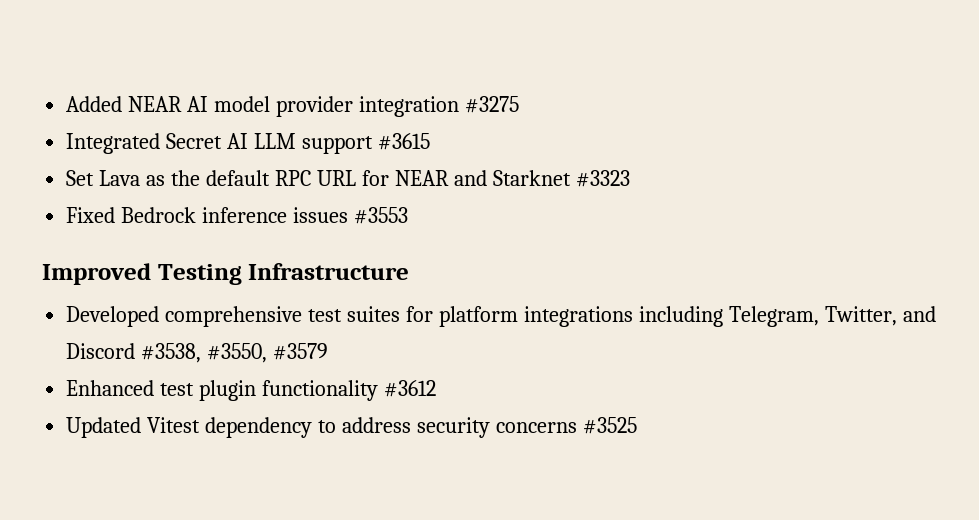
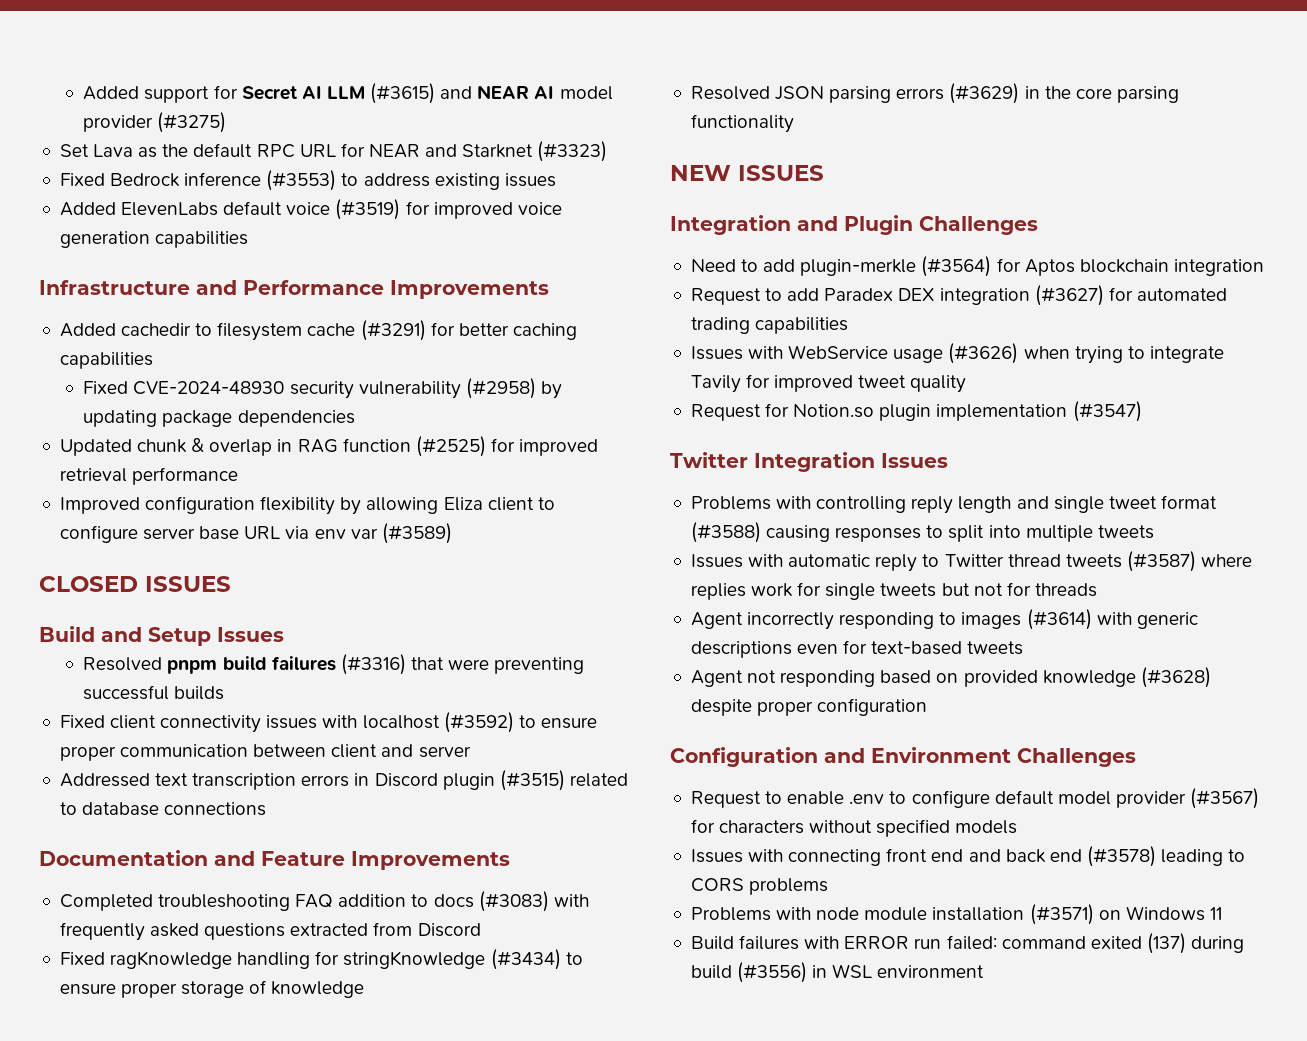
[66,96,519,117] [66,133,430,154] Added NEAR AI model provider integration #3275 // Integrated Secret AI LLM support #3615 -> [83,83,613,104] [83,112,227,133] Added support for Secret AI LLM (#3615) and NEAR AI model provider (#3275)
[575,170,630,187] #3323 -> [537,141,608,162] (#3323)
[293,207,408,224] [42,263,410,285] [66,306,936,327] [66,343,329,363] [66,380,436,401] [66,417,637,438] issues #3553 // Improved Testing Infrastructure // Developed comprehensive test suites for platform integrations including Telegram, Twitter, and Discord #3538, #3550, #3579 // Enhanced test plugin functionality #3612 // Updated Vitest dependency to address security concerns #3525 -> [266,170,556,191] [59,199,562,220] [59,231,249,248] [39,280,549,299] [59,320,577,341] [59,352,153,369] [83,378,562,399] [83,410,355,427] [59,436,599,457] [59,467,239,485] [59,496,555,515] [59,523,452,544] [39,576,231,592] [39,626,284,646] [83,654,585,675] [83,685,225,700] [59,712,597,733] [59,744,471,761] [59,770,628,791] [59,802,267,816] [39,850,510,870] [59,891,589,912] [59,922,481,941] [59,949,583,970] [59,980,365,998] [690,83,1179,104] [690,114,794,133] [670,165,824,181] [670,215,1038,235] [690,256,1264,277] [690,285,1227,306] [690,317,849,334] [690,343,1224,364] [690,374,967,393] [690,401,1142,422] [670,452,948,472] [690,495,1217,514] [690,522,1154,543] [690,551,1253,572] [690,582,1097,600] [690,609,1198,630] [690,640,1024,658] [690,667,1211,688] [690,698,928,716] [670,747,1136,767] [690,788,1260,809] [690,819,1018,837] [690,846,1246,867] [690,878,829,895] [690,904,1222,925] [690,933,1245,954] [690,962,985,983] (#3553) to address existing issues // Added ElevenLabs default voice (#3519) for improved voice generation capabilities // Infrastructure and Performance Improvements // Added cachedir to filesystem cache (#3291) for better caching capabilities // Fixed CVE-2024-48930 security vulnerability (#2958) by updating package dependencies // Updated chunk & overlap in RAG function (#2525) for improved retrieval performance // Improved configuration flexibility by allowing Eliza client to configure server base URL via env var (#3589) // CLOSED ISSUES // Build and Setup Issues // Resolved pnpm build failures (#3316) that were preventing successful builds // Fixed client connectivity issues with localhost (#3592) to ensure proper communication between client and server // Addressed text transcription errors in Discord plugin (#3515) related to database connections // Documentation and Feature Improvements // Completed troubleshooting FAQ addition to docs (#3083) with frequently asked questions extracted from Discord // Fixed ragKnowledge handling for stringKnowledge (#3434) to ensure proper storage of knowledge // Resolved JSON parsing errors (#3629) in the core parsing functionality // NEW ISSUES // Integration and Plugin Challenges // Need to add plugin-merkle (#3564) for Aptos blockchain integration // Request to add Paradex DEX integration (#3627) for automated trading capabilities // Issues with WebService usage (#3626) when trying to integrate Tavily for improved tweet quality // Request for Notion.so plugin implementation (#3547) // Twitter Integration Issues // Problems with controlling reply length and single tweet format (#3588) causing responses to split into multiple tweets // Issues with automatic reply to Twitter thread tweets (#3587) where replies work for single tweets but not for threads // Agent incorrectly responding to images (#3614) with generic descriptions even for text-based tweets // Agent not responding based on provided knowledge (#3628) despite proper configuration // Configuration and Environment Challenges // Request to enable .env to configure default model provider (#3567) for characters without specified models // Issues with connecting front end and back end (#3578) leading to CORS problems // Problems with node module installation (#3571) on Windows 11 // Build failures with ERROR run failed: command exited (137) during build (#3556) in WSL environment

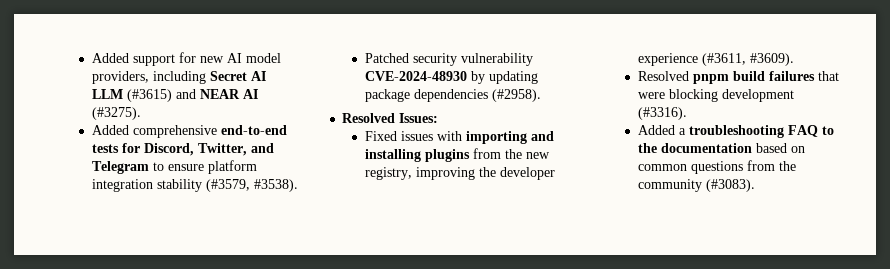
(238, 92) none -> [199,53,281,63] [91,71,206,84] new AI model providers, including
[559,86,613,100] [83,112,227,133] [59,141,608,162] [59,170,556,191] [59,199,562,220] [59,231,249,248] [39,280,549,299] [59,320,577,341] [59,352,153,369] [83,381,285,395] model provider (#3275) // Set Lava as the default RPC URL for NEAR and Starknet (#3323) // Fixed Bedrock inference (#3553) to address existing issues // Added ElevenLabs default voice (#3519) for improved voice generation capabilities // Infrastructure and Performance Improvements // Added cachedir to filesystem cache (#3291) for better caching capabilities // Fixed CVE-2024-48930 -> [91,107,141,120] [91,125,287,138] [91,143,274,156] [91,160,257,174] [91,179,298,192] [364,53,409,63] (#3275). // Added comprehensive end-to-end tests for Discord, Twitter, and Telegram to ensure platform integration stability (#3579, #3538). // Patched
[465,378,536,399] (#2958) -> [364,71,467,81] CVE-2024-48930
[59,436,599,457] [59,467,239,485] [59,496,555,515] [59,523,452,544] [39,576,231,592] [39,626,284,646] // Updated chunk & overlap in RAG function (#2525) for improved retrieval performance // Improved configuration flexibility by allowing Eliza client to configure server base URL via env var (#3589) // CLOSED ISSUES // Build and Setup Issues -> [491,89,541,102] [342,113,439,123] [364,131,554,144] [364,148,550,162] [364,167,555,180] [637,53,794,66] (#2958). // Resolved Issues: // Fixed issues with importing and installing plugins from the new registry, improving the developer experience (#3611, #3609).
[340,654,406,675] (#3316) -> (815, 76) none
[494,657,585,674] [83,685,225,700] [59,712,597,733] [59,744,471,761] [59,770,628,791] [59,802,267,816] [39,850,510,870] [59,891,589,912] [59,922,481,941] [59,949,583,970] [59,980,365,998] [690,83,1179,104] [690,114,794,133] [670,165,824,181] [670,215,1038,235] [690,256,1264,277] [690,285,1227,306] [690,317,849,334] [690,343,1224,364] [690,374,967,393] [690,401,1142,422] [670,452,948,472] [690,495,1217,514] [690,522,1154,543] [690,551,1253,572] [690,582,1097,600] [690,609,1198,630] [690,640,1024,658] [690,667,1211,688] [690,698,928,716] [670,747,1136,767] [690,788,1260,809] [690,819,1018,837] [690,846,1246,867] [690,878,829,895] [690,904,1222,925] [690,933,1245,954] [690,962,985,983] preventing successful builds // Fixed client connectivity issues with localhost (#3592) to ensure proper communication between client and server // Addressed text transcription errors in Discord plugin (#3515) related to database connections // Documentation and Feature Improvements // Completed troubleshooting FAQ addition to docs (#3083) with frequently asked questions extracted from Discord // Fixed ragKnowledge handling for stringKnowledge (#3434) to ensure proper storage of knowledge // Resolved JSON parsing errors (#3629) in the core parsing functionality // NEW ISSUES // Integration and Plugin Challenges // Need to add plugin-merkle (#3564) for Aptos blockchain integration // Request to add Paradex DEX integration (#3627) for automated trading capabilities // Issues with WebService usage (#3626) when trying to integrate Tavily for improved tweet quality // Request for Notion.so plugin implementation (#3547) // Twitter Integration Issues // Problems with controlling reply length and single tweet format (#3588) causing responses to split into multiple tweets // Issues with automatic reply to Twitter thread tweets (#3587) where replies work for single tweets but not for threads // Agent incorrectly responding to images (#3614) with generic descriptions even for text-based tweets // Agent not responding based on provided knowledge (#3628) despite proper configuration // Configuration and Environment Challenges // Request to enable .env to configure default model provider (#3567) for characters without specified models // Issues with connecting front end and back end (#3578) leading to CORS problems // Problems with node module installation (#3571) on Windows 11 // Build failures with ERROR run failed: command exited (137) during build (#3556) in WSL environment -> [668,89,794,102] [637,107,687,120] [637,125,834,138] [637,143,805,153] [637,160,796,174] [637,179,755,192] blocking development (#3316). // Added a troubleshooting FAQ to the documentation based on common questions from the community (#3083).

